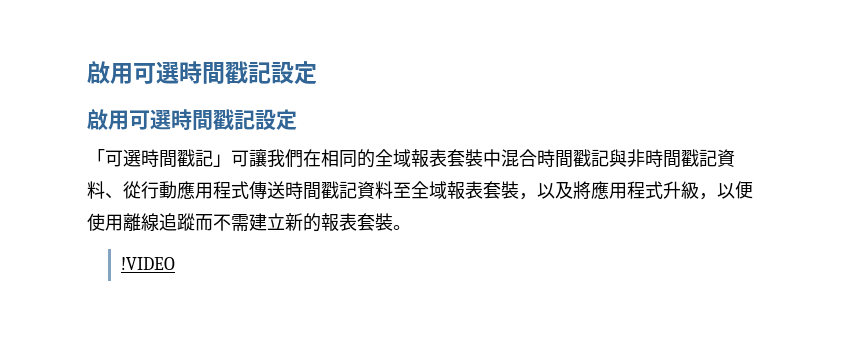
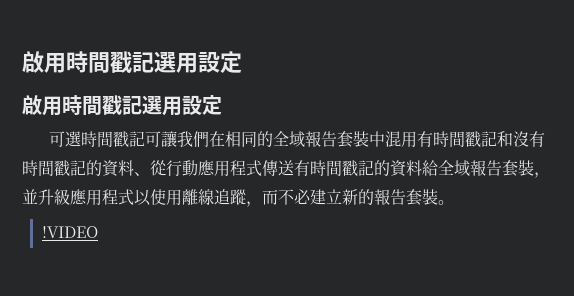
[87,61,317,85] [87,109,297,131] [87,149,231,168] 啟用可選時間戳記設定 // 啟用可選時間戳記設定 // 「可選時間戳記」 -> [22,51,242,74] [22,95,222,116] [49,131,146,148] 啟用時間戳記選用設定 // 啟用時間戳記選用設定 // 可選時間戳記
[429,149,447,167] 表 -> [321,131,338,147] 告
[519,149,717,168] 合時間戳記與非時間戳記 -> [401,131,546,148] [22,160,102,177] 用有時間戳記和沒有時間戳記的
[285,181,753,200] 時間戳記資料至全域報表套裝，以及將應用程式升級，以便 -> [294,160,550,178] [22,189,151,206] 有時間戳記的資料給全域報告套裝，並升級應用程式以
[195,214,249,231] 而不需 -> [246,189,311,207] ，而不必
[339,213,357,231] 表 -> [390,189,406,205] 告

